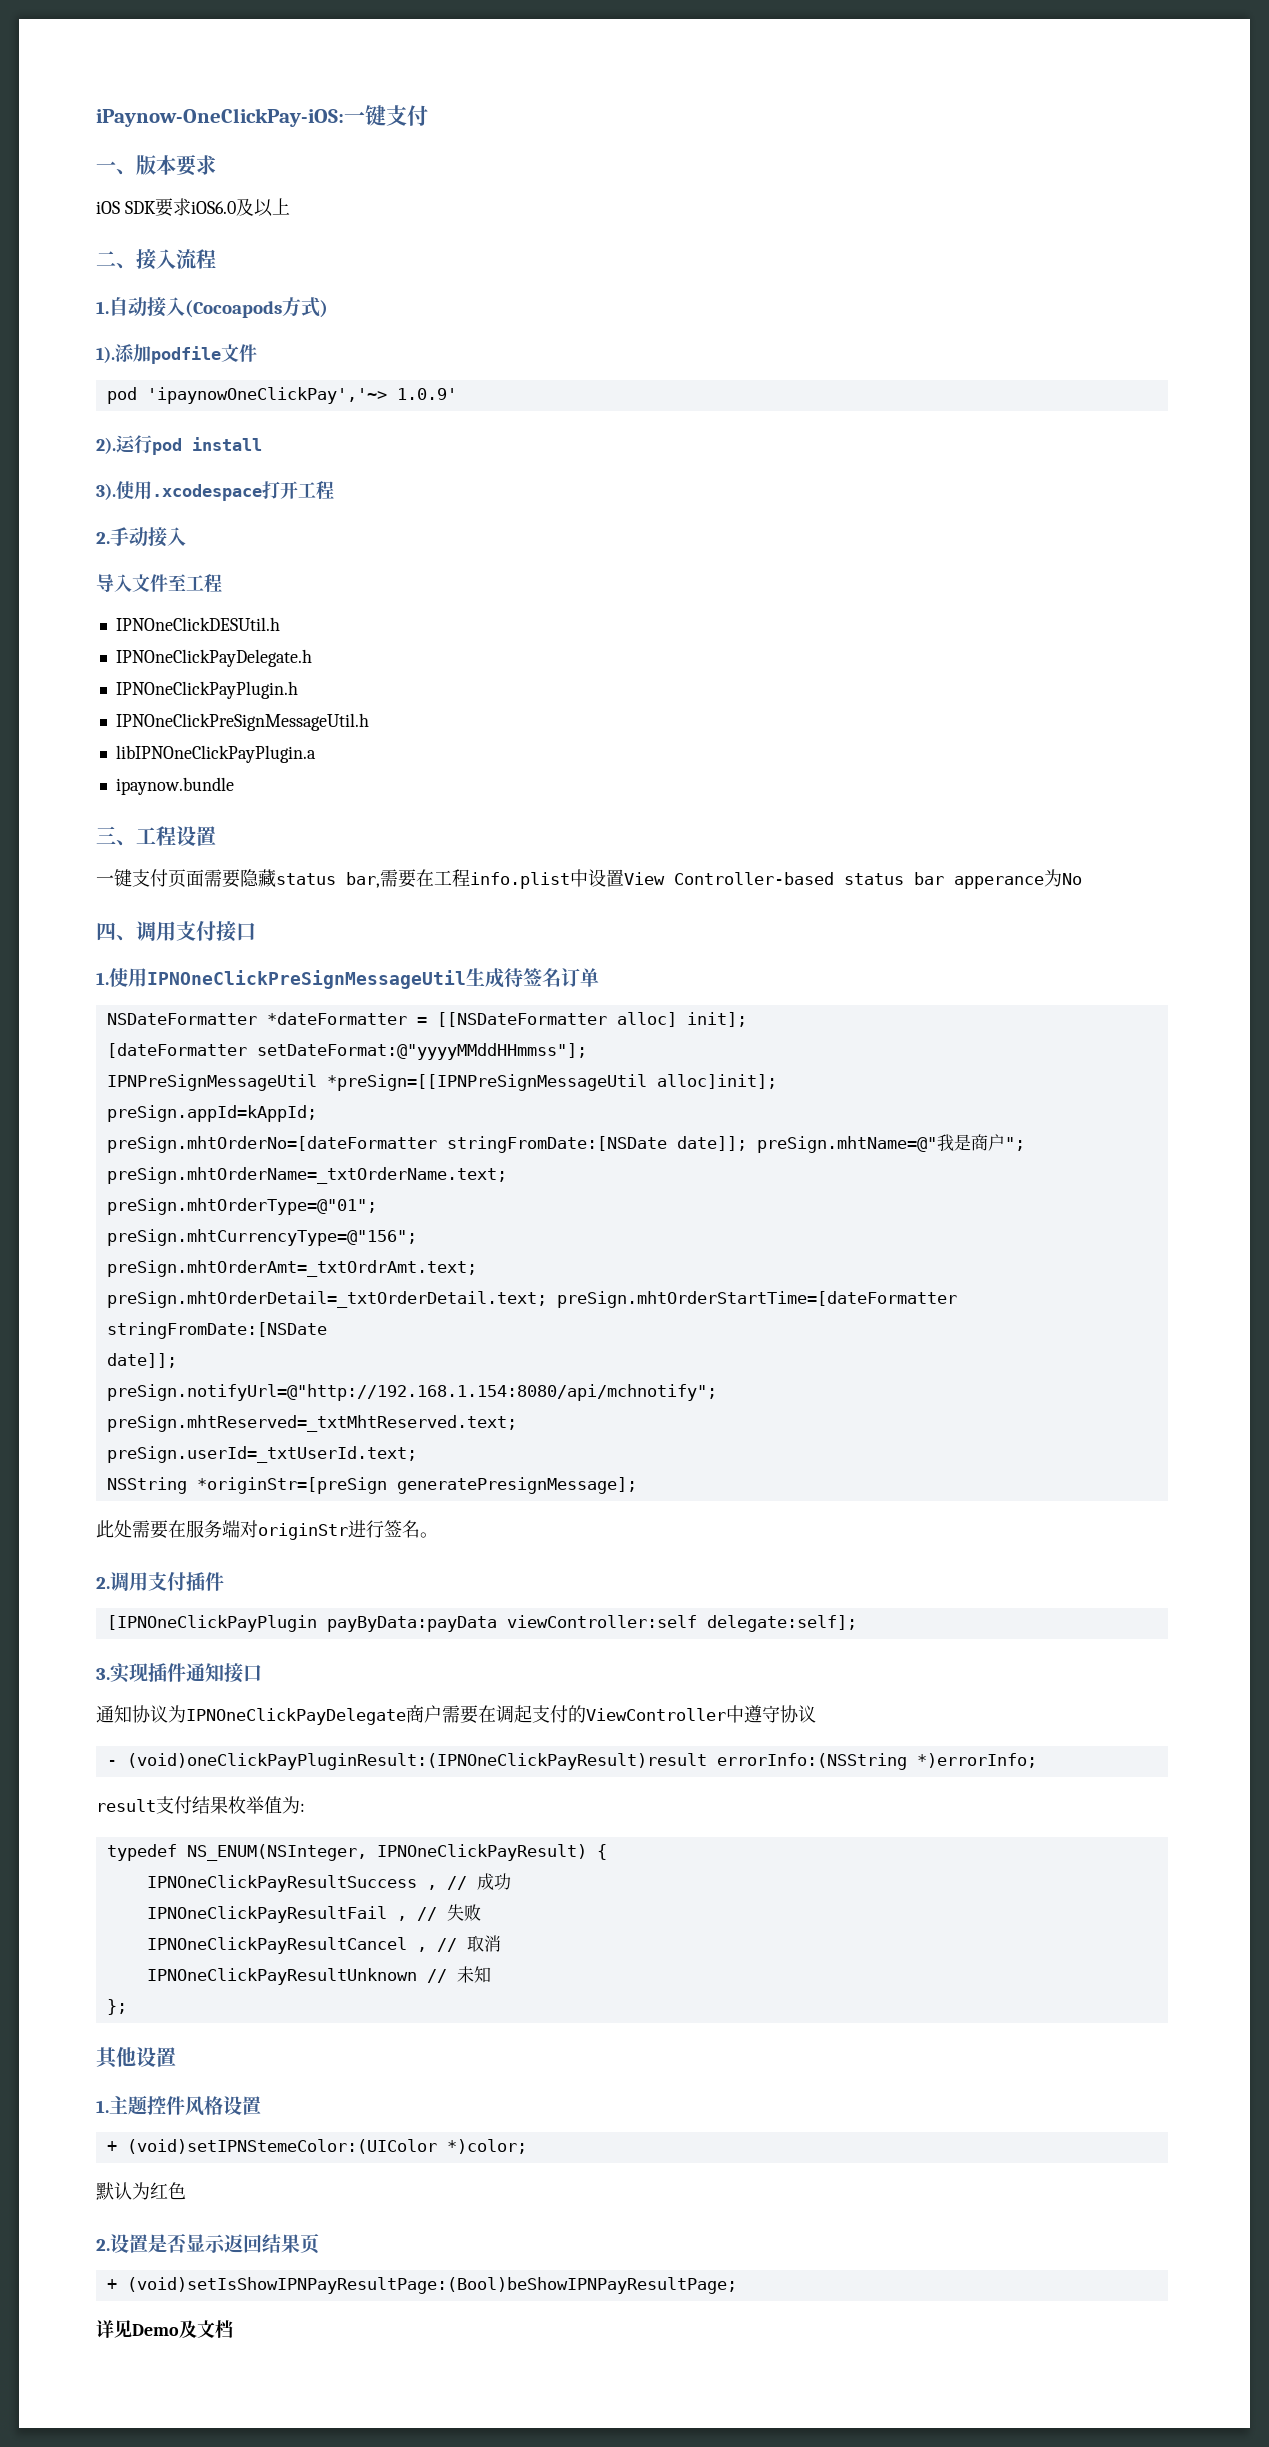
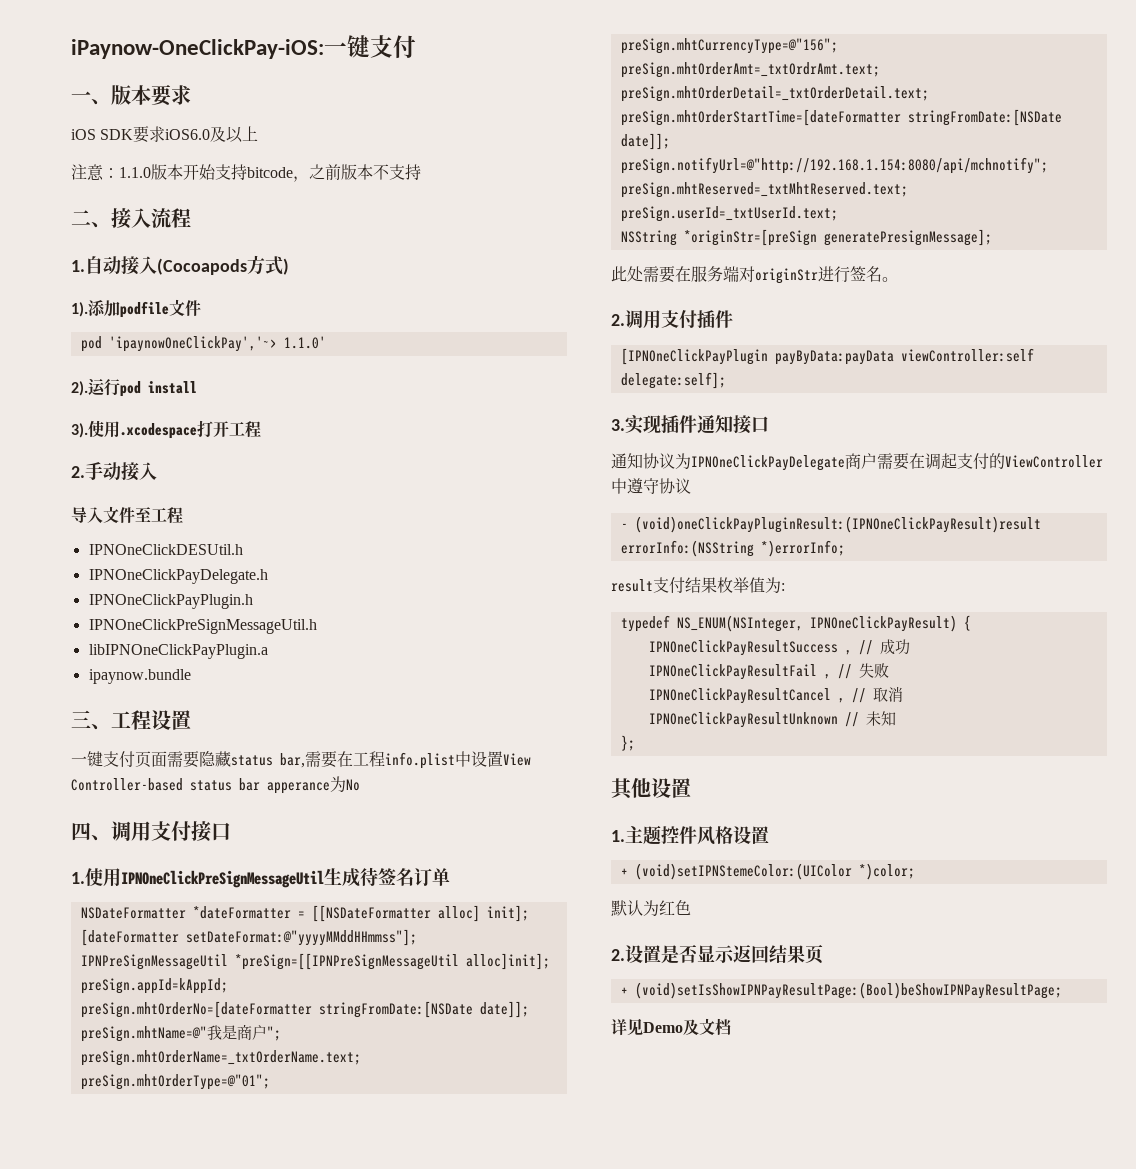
(290, 206) none -> [71,164,421,182] // 注意：1.1.0版本开始支持bitcode，之前版本不支持
[396,388,457,400] 1.0.9' -> [283,336,326,349] 1.1.0'

